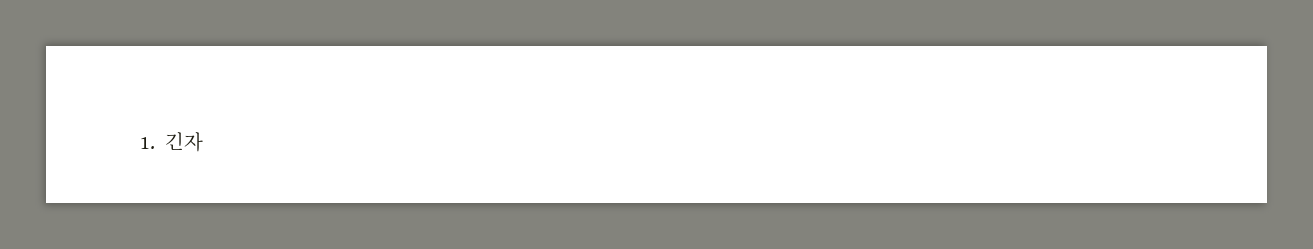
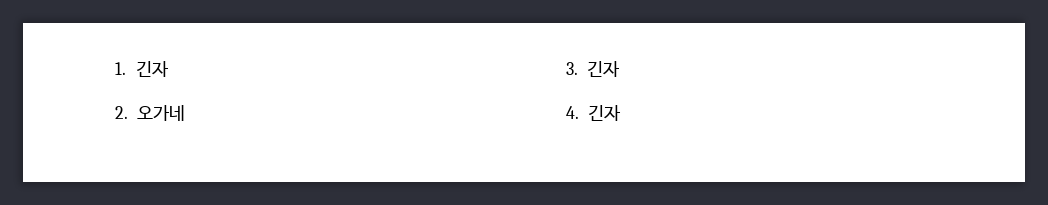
(203, 142) none -> [115,105,185,121] [566,61,620,77] [566,105,621,121] // 2. 오가네 // 3. 긴자 // 4. 긴자

